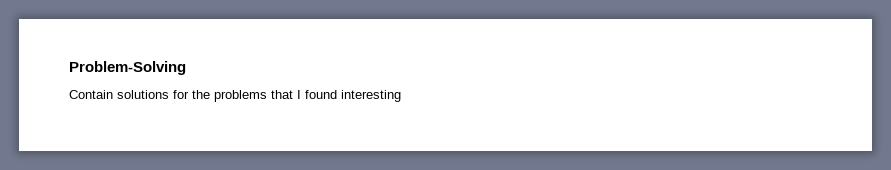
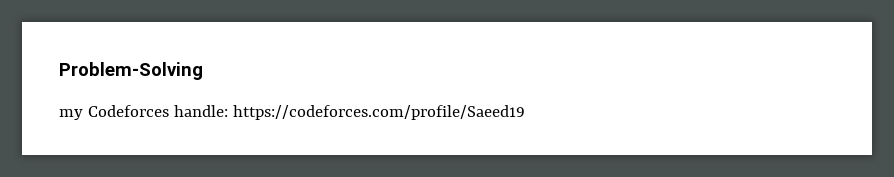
[69,90,401,102] Contain solutions for the problems that I found interesting -> [59,105,525,120] my Codeforces handle: https://codeforces.com/profile/Saeed19

